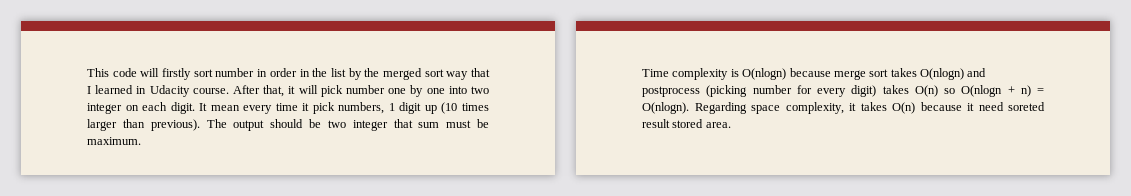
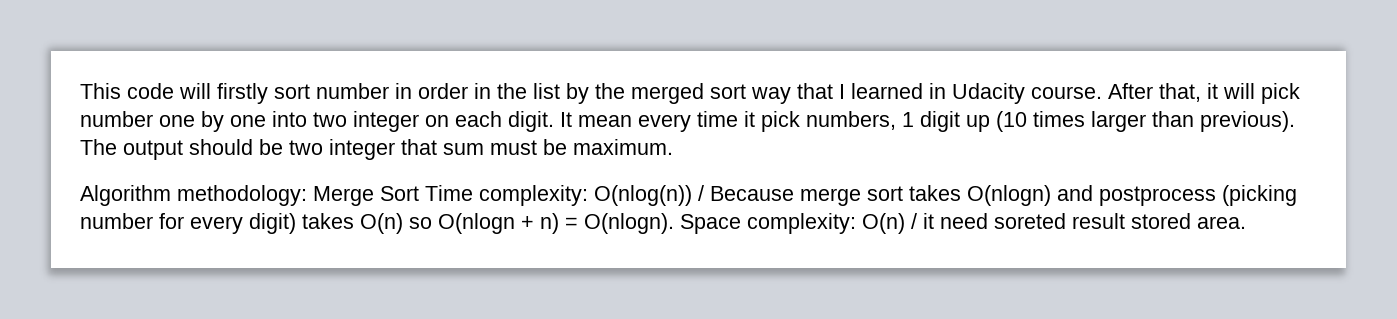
[642,68,831,80] Time complexity is O(nlogn) because -> [80,185,794,206] Algorithm methodology: Merge Sort Time complexity: O(nlog(n)) / Because
[694,102,962,114] Regarding space complexity, it takes O(n) because -> [680,213,917,234] Space complexity: O(n) /

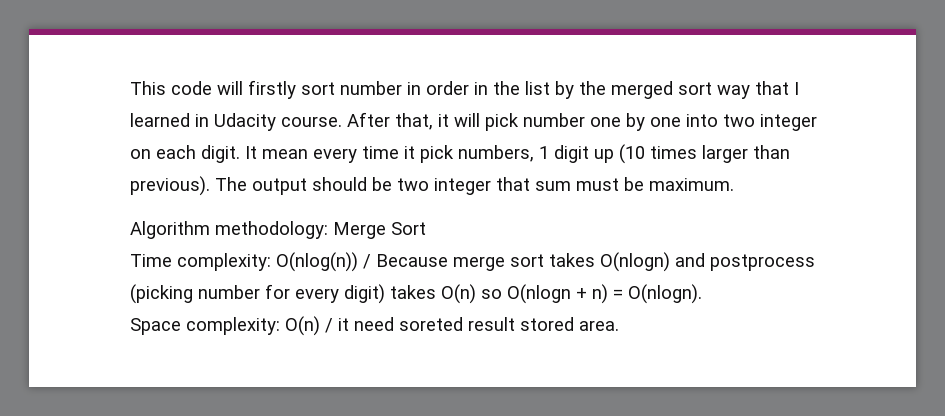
(419, 193) none -> (426, 228) //
(674, 223) none -> (702, 294) //

